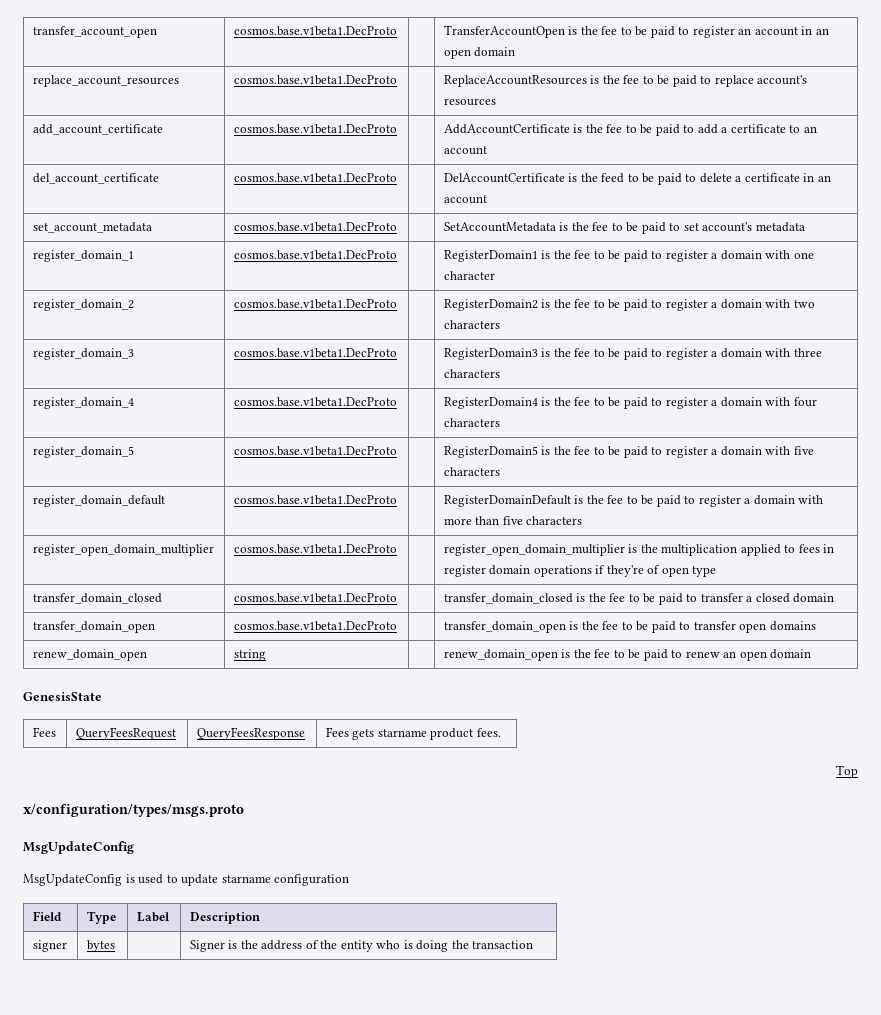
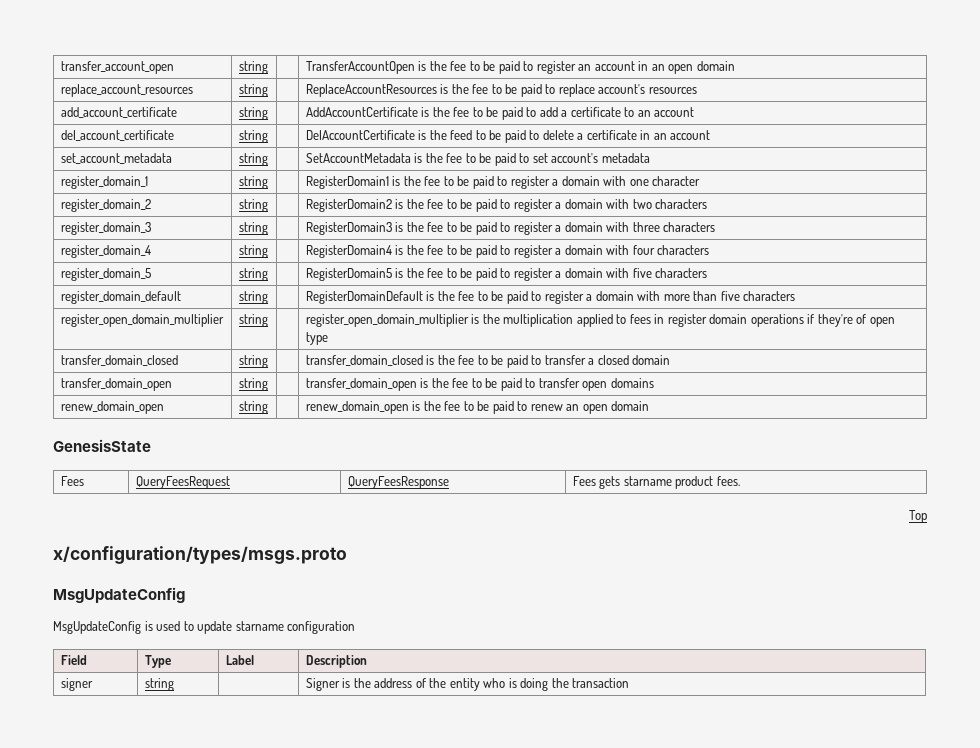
[233,26,397,36] cosmos.base.v1beta1.DecProto -> [238,61,268,74] string
[233,75,397,85] cosmos.base.v1beta1.DecProto -> [238,84,268,97] string
[233,124,397,134] cosmos.base.v1beta1.DecProto -> [238,107,268,120] string
[233,173,397,183] cosmos.base.v1beta1.DecProto -> [238,130,268,143] string
[233,222,397,232] cosmos.base.v1beta1.DecProto -> [238,153,268,166] string
[233,250,397,260] cosmos.base.v1beta1.DecProto -> [238,176,268,189] string
[233,299,397,309] cosmos.base.v1beta1.DecProto -> [238,199,268,212] string
[233,348,397,358] cosmos.base.v1beta1.DecProto -> [238,222,268,235] string
[233,397,397,407] cosmos.base.v1beta1.DecProto -> [238,245,268,258] string
[233,446,397,456] cosmos.base.v1beta1.DecProto -> [238,268,268,281] string
[233,495,397,505] cosmos.base.v1beta1.DecProto -> [238,291,268,304] string
[233,544,397,554] cosmos.base.v1beta1.DecProto -> [238,314,268,327] string
[233,593,397,603] cosmos.base.v1beta1.DecProto -> [238,355,268,368] string
[233,621,397,631] cosmos.base.v1beta1.DecProto -> [238,378,268,391] string
[86,940,115,952] bytes -> [144,678,174,691] string

